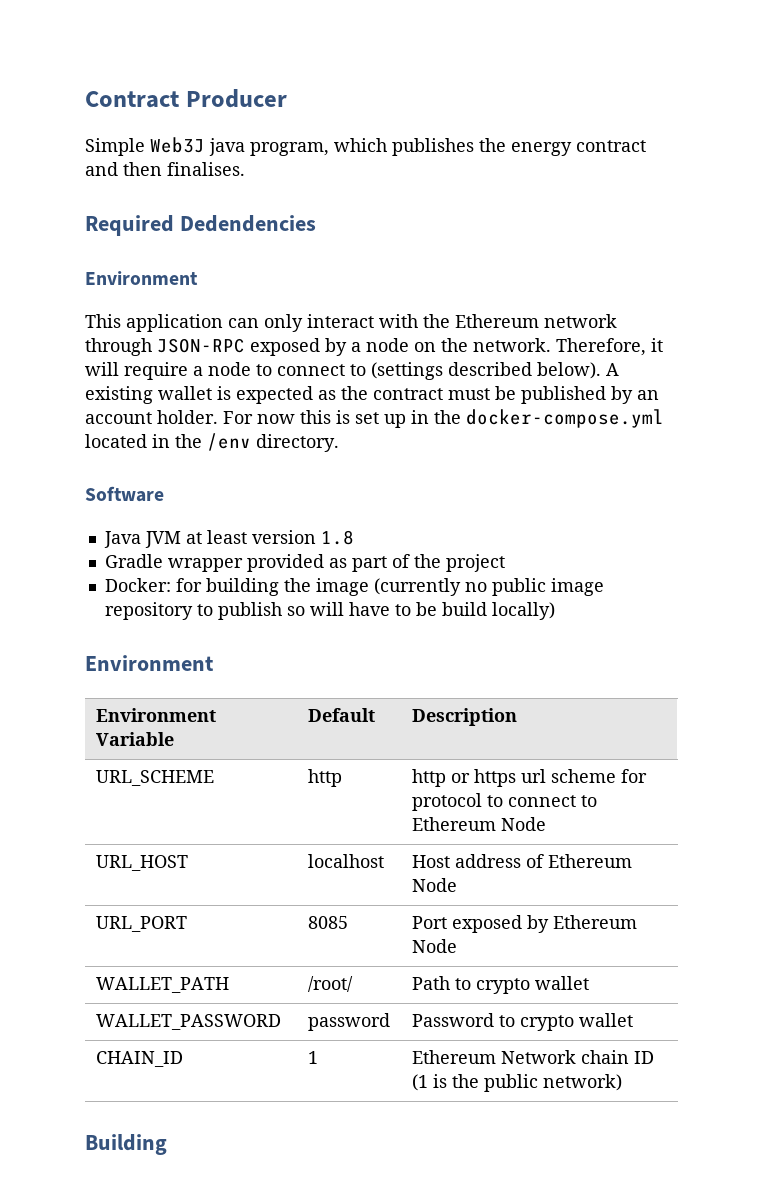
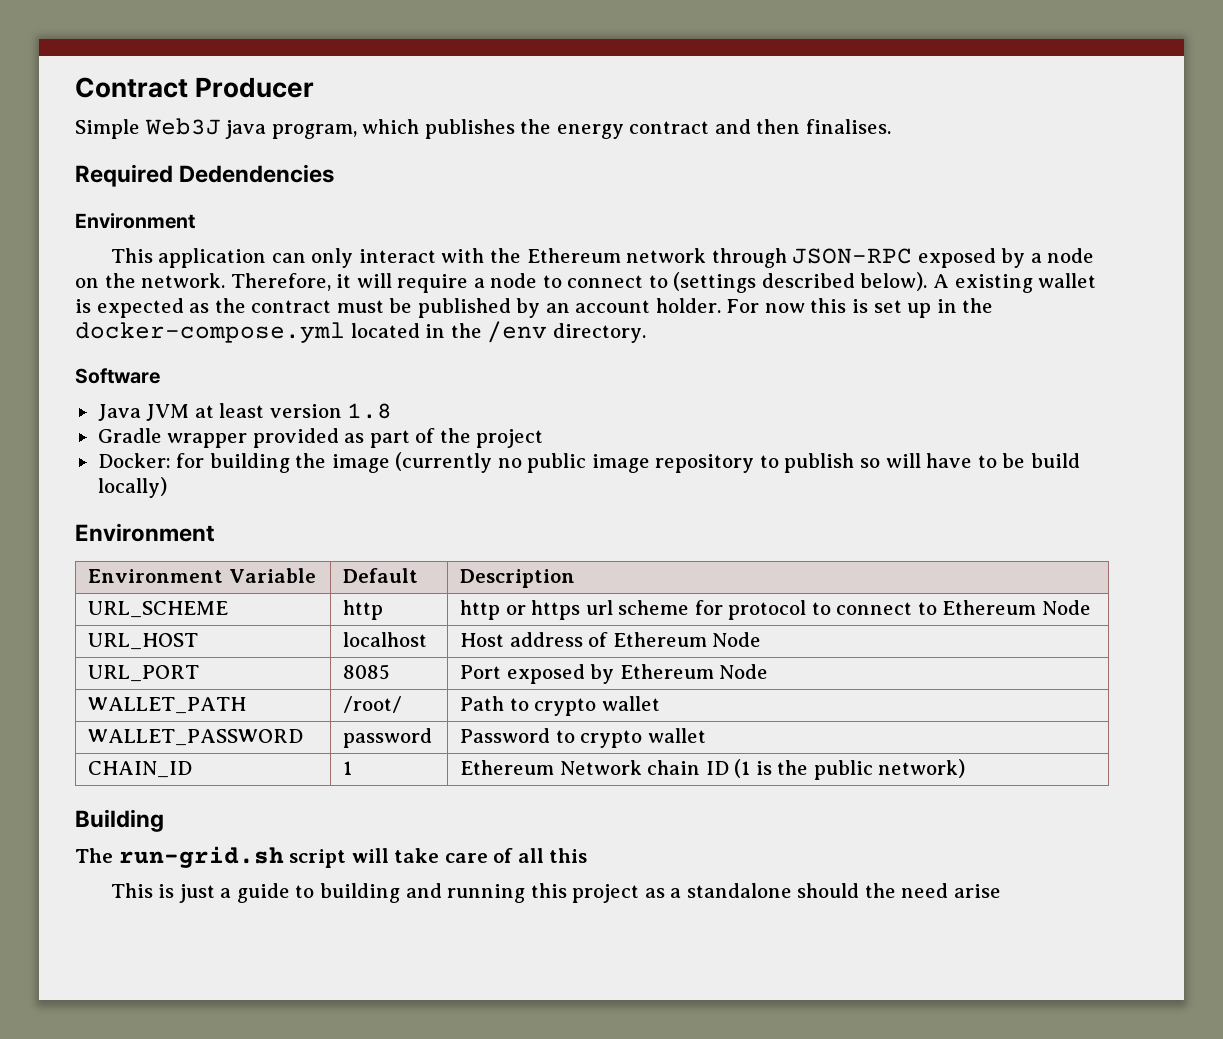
(167, 1144) none -> [75,846,588,868] [110,883,1001,903] // The run-grid.sh script will take care of all this // This is just a guide to building and running this project as a standalone should the need arise

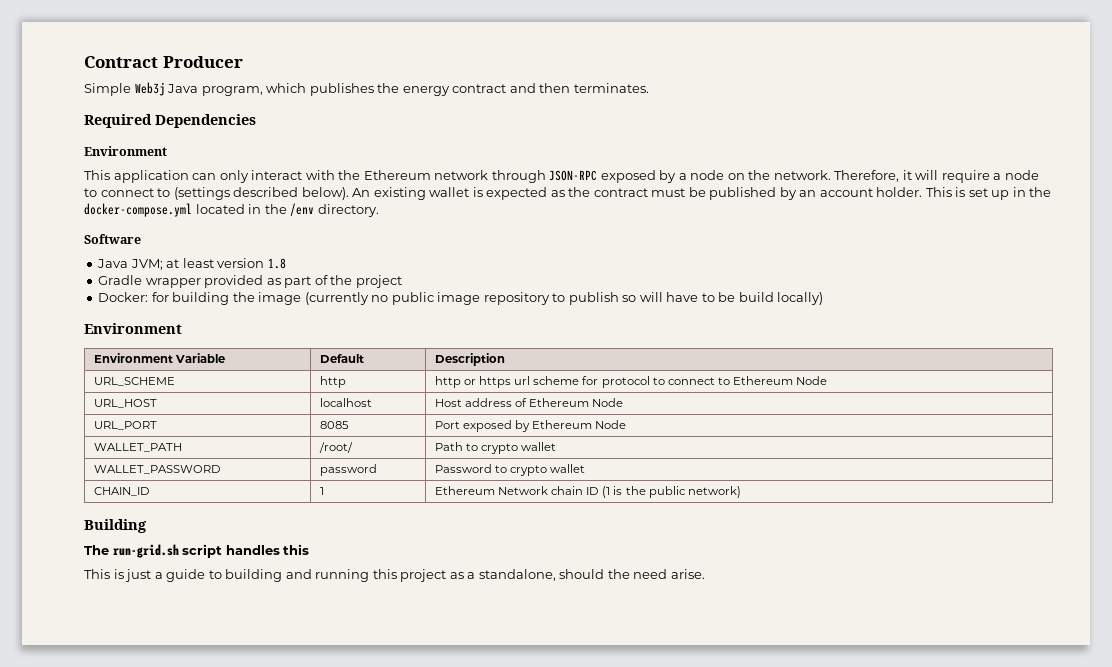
[144,118,267,139] Web3J java -> [134,82,199,96] Web3j Java
[805,119,891,134] finalises. -> [573,83,649,93] terminates.
[179,164,335,183] Dedendencies -> [155,114,256,128] Dependencies
[933,274,950,288] A -> [352,188,371,197] An
[726,298,847,313] For now this -> [925,187,952,197] This
[146,404,190,421] JVM -> [130,259,163,270] JVM;
[351,848,544,863] will take care of all -> [225,545,280,555] handles
[686,883,792,898] standalone -> [478,569,556,581] standalone,
[953,884,1001,898] arise -> [670,569,705,579] arise.

